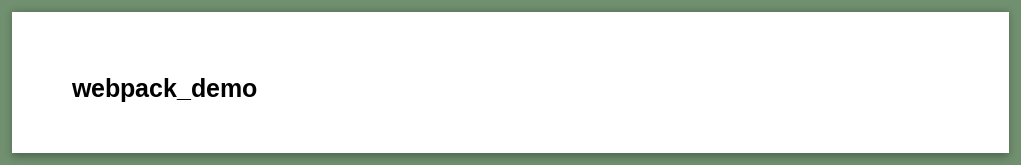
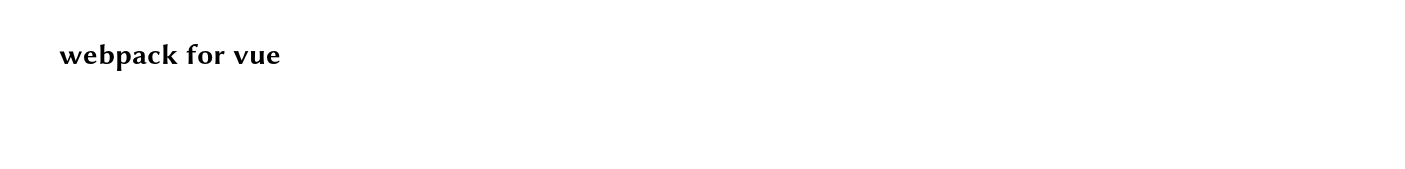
[71,78,257,102] webpack_demo -> [59,44,281,71] webpack for vue

